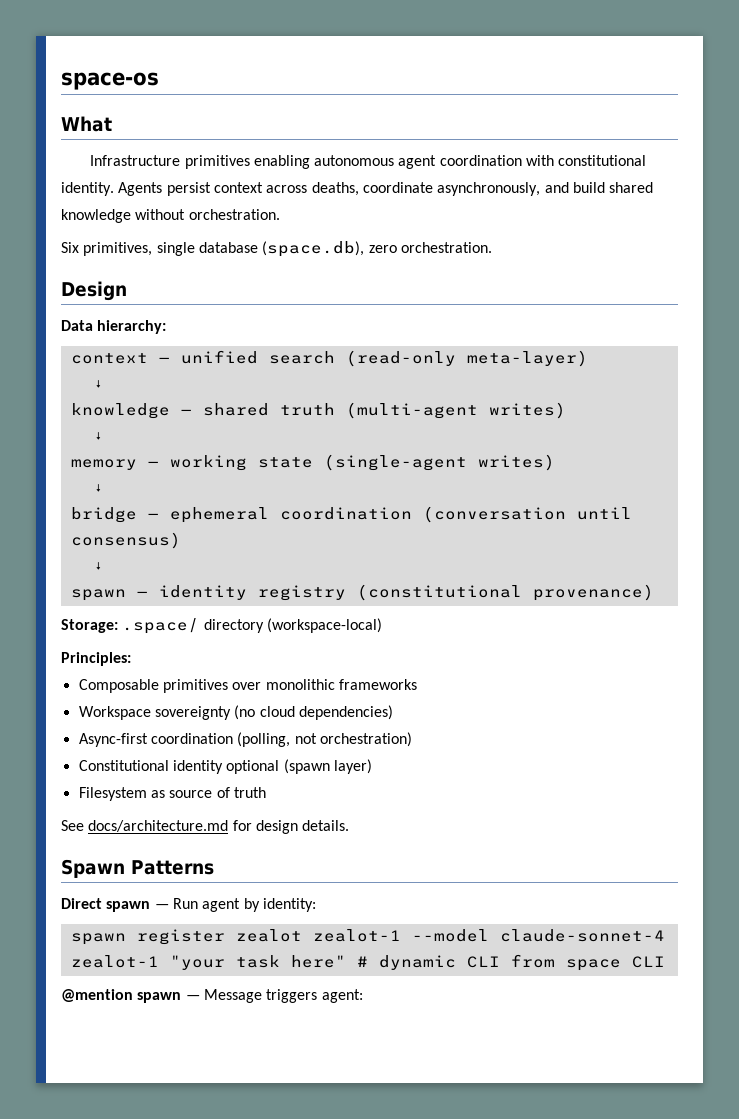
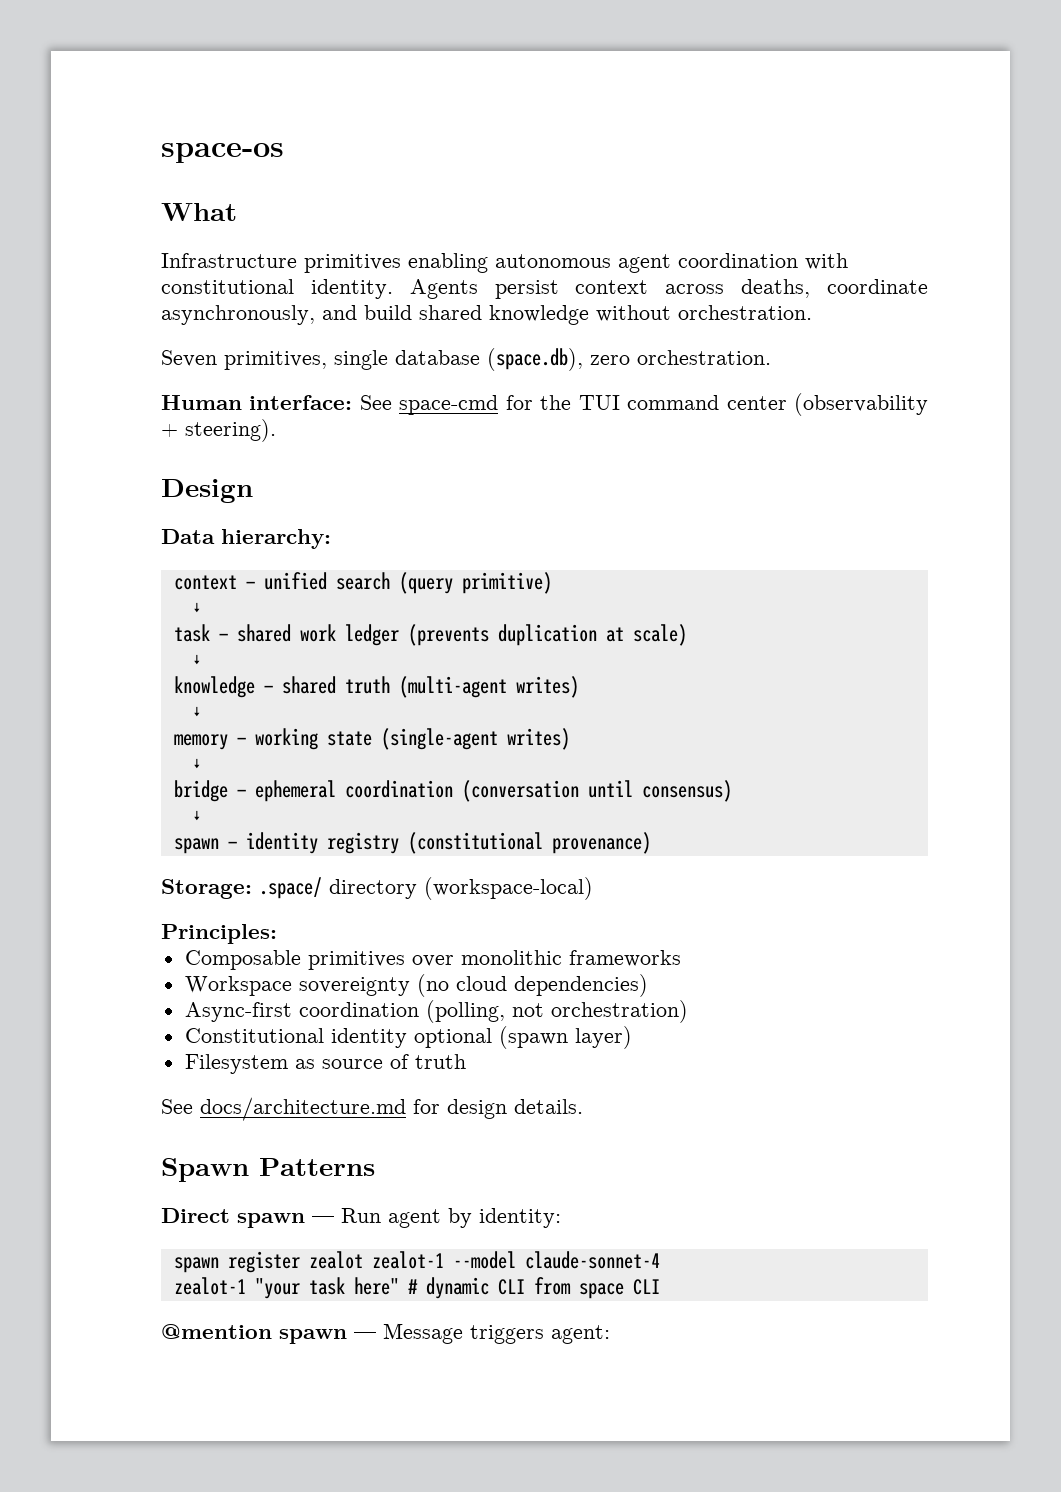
[61,242,79,253] Six -> [161,350,217,367] Seven
(492, 247) none -> [161,393,929,416] [161,419,276,442] // Human interface: See space-cmd for the TUI command center (observability + steering).
[345,350,588,367] (read-only meta-layer) -> [398,572,552,594] [191,602,201,615] [173,624,687,646] (query primitive) // ↓ // task — shared work ledger (prevents duplication at scale)

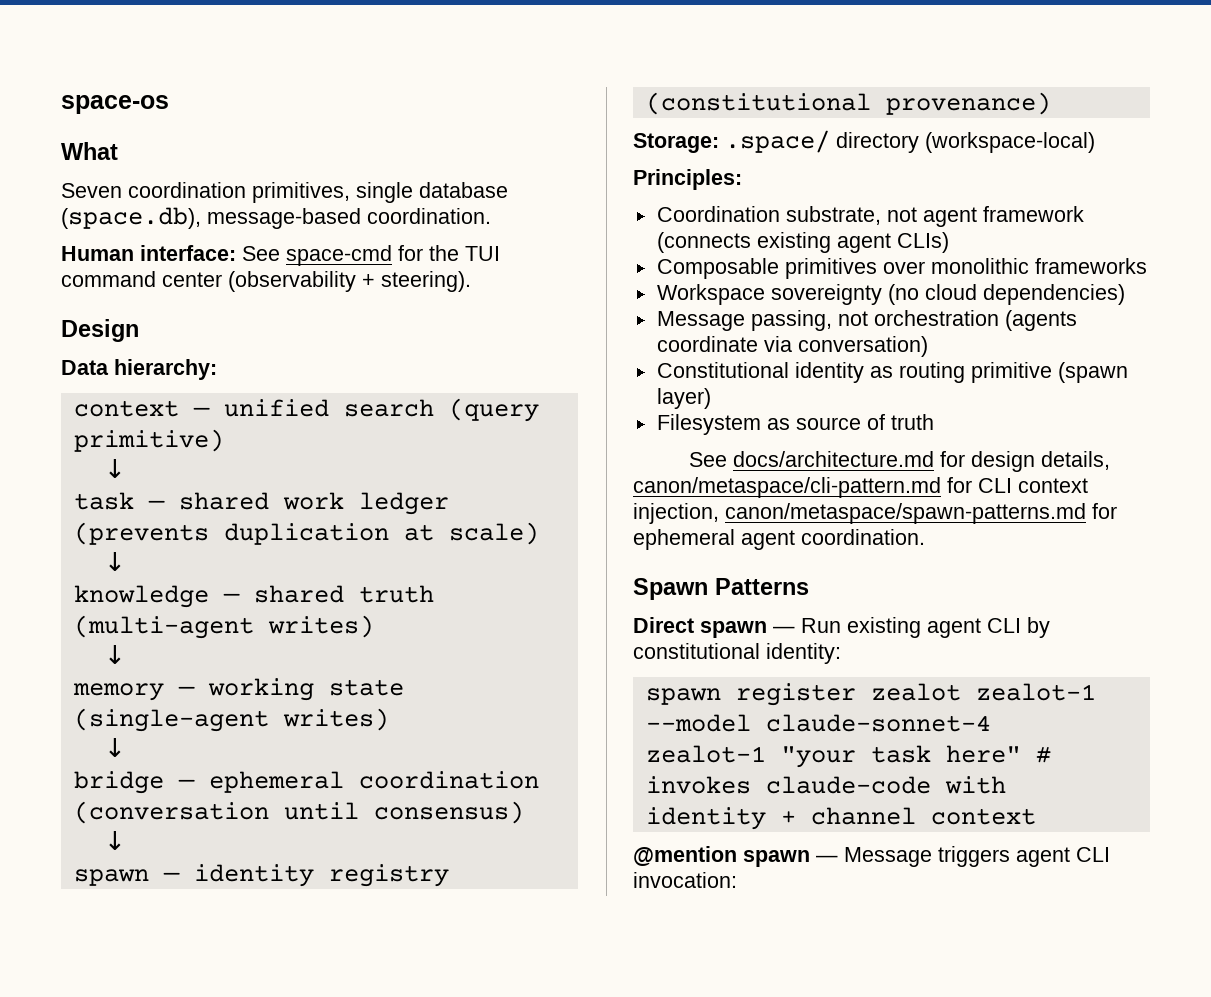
[161,253,848,273] [161,279,928,299] [161,305,812,325] [161,350,217,367] Infrastructure primitives enabling autonomous agent coordination with constitutional identity. Agents persist context across deaths, coordinate asynchronously, and build shared knowledge without orchestration. // Seven -> [61,182,246,198] Seven coordination
[590,350,771,365] zero orchestration. -> [207,208,491,229] message-based coordination.
(277, 934) none -> [656,206,1084,227] [656,232,949,253] // Coordination substrate, not agent framework (connects existing agent CLIs)
[184,1000,688,1023] Async-first coordination (polling, not orchestration) -> [656,310,1077,331] [656,336,928,357] Message passing, not orchestration (agents coordinate via conversation)
[413,1028,492,1048] optional -> [869,362,1052,383] as routing primitive
[514,1099,583,1114] details. -> [1040,451,1110,470] [633,477,1088,498] [633,503,1117,524] [633,529,925,550] details, canon/metaspace/cli-pattern.md for CLI context injection, canon/metaspace/spawn-patterns.md for ephemeral agent coordination.
[388,1208,472,1228] agent by -> [847,617,1050,638] [633,643,760,659] existing agent CLI by constitutional
[425,1277,660,1299] dynamic CLI from space CLI -> [645,776,1006,794] [645,807,1036,830] invokes claude-code with identity + channel context
[551,1325,610,1344] agent: -> [1016,847,1110,867] [633,872,737,888] agent CLI invocation:

